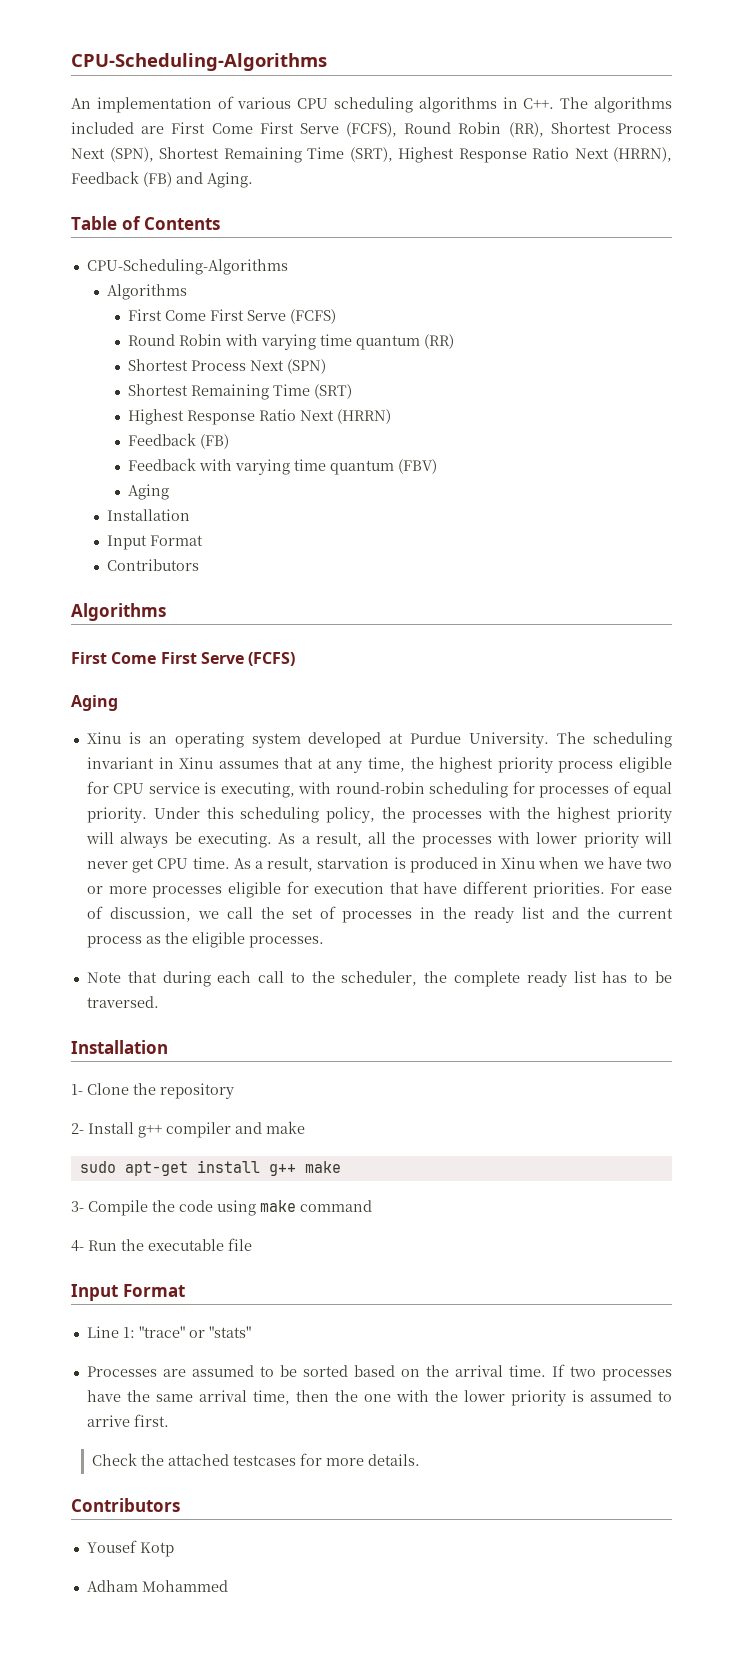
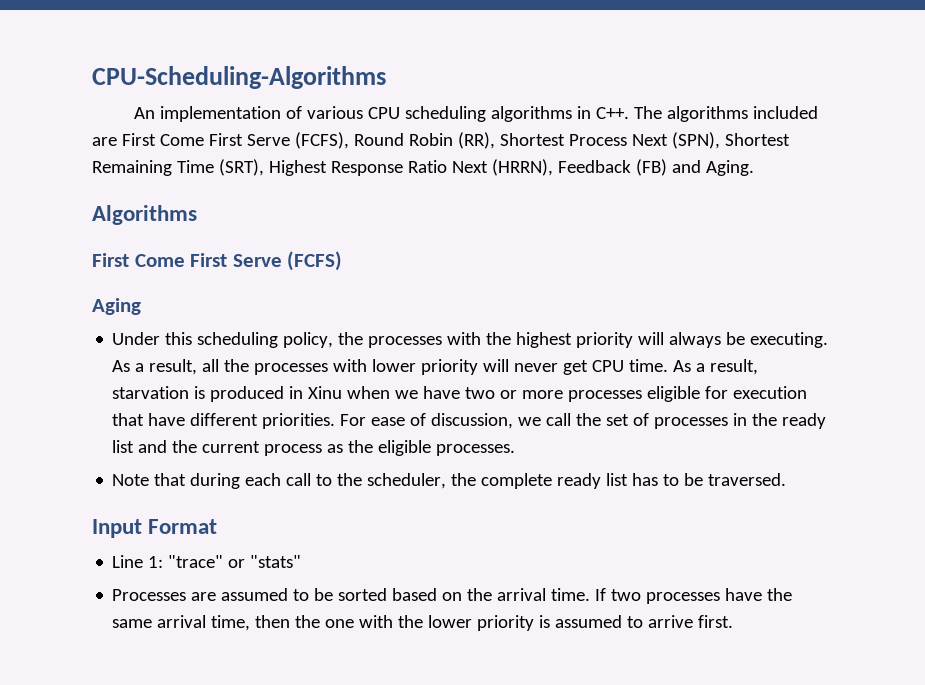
[71,216,221,230] [86,259,288,275] [107,284,188,300] [127,309,336,324] [127,334,454,350] [127,359,326,374] [127,384,352,400] [127,409,391,425] [127,433,229,449] [127,458,437,475] [127,484,169,500] [107,509,191,521] [107,535,204,550] [107,559,200,571] // Table of Contents // CPU-Scheduling-Algorithms // Algorithms // First Come First Serve (FCFS) // Round Robin with varying time quantum (RR) // Shortest Process Next (SPN) // Shortest Remaining Time (SRT) // Highest Response Ratio Next (HRRN) // Feedback (FB) // Feedback with varying time quantum (FBV) // Aging // Installation // Input Format // Contributors -> (754, 168) none
[86,732,672,748] [86,757,672,773] [86,781,672,798] [86,807,147,823] Xinu is an operating system developed at Purdue University. The scheduling invariant in Xinu assumes that at any time, the highest priority process eligible for CPU service is executing, with round-robin scheduling for processes of equal priority. -> (141, 306) none
[71,1040,168,1054] [71,1083,234,1099] [71,1121,305,1138] [79,1160,341,1176] [71,1200,372,1216] [71,1238,252,1252] // Installation // 1- Clone the repository // 2- Install g++ compiler and make // sudo apt-get install g++ make // 3- Compile the code using make command // 4- Run the executable file -> (787, 479) none
[91,1453,420,1466] [71,1498,180,1512] [86,1540,174,1557] [86,1580,228,1592] // Check the attached testcases for more details. // Contributors // Yousef Kotp // Adham Mohammed -> (734, 621) none

